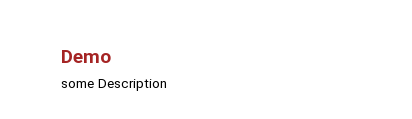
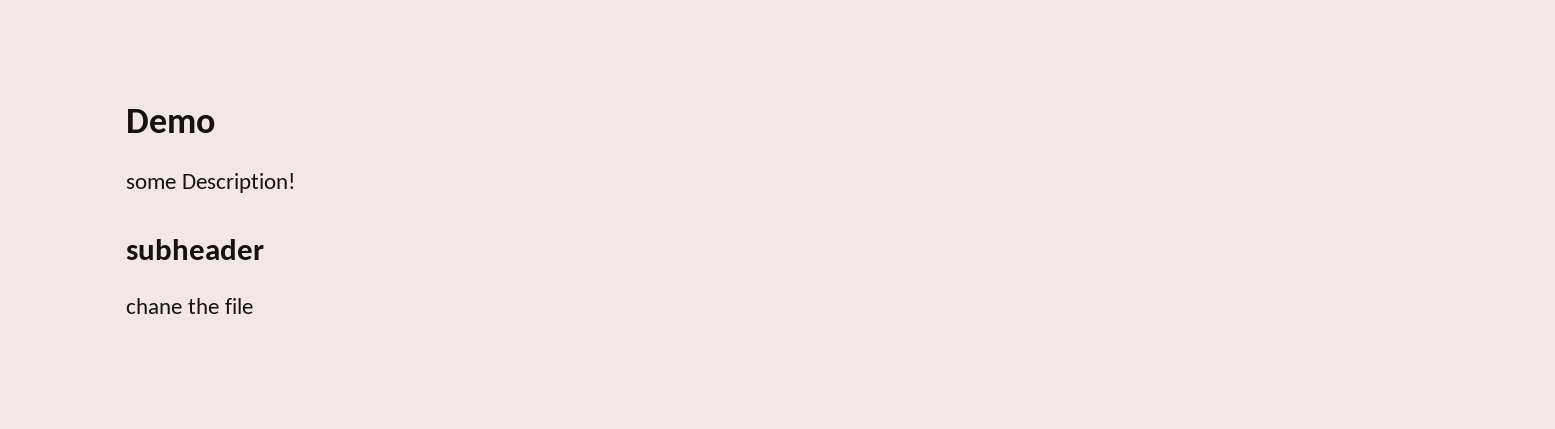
[98,79,167,91] Description -> [182,173,296,193] [126,239,264,260] [126,298,254,314] Description! // subheader // chane the file

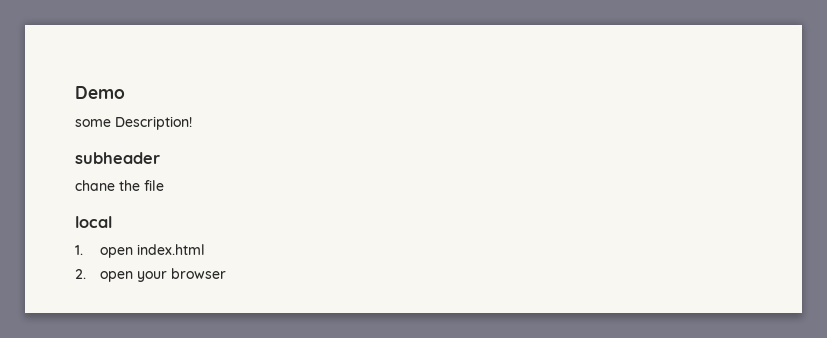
(254, 306) none -> [75,216,112,228] [75,244,205,258] [75,268,226,282] // local // 1. open index.html // 2. open your browser

